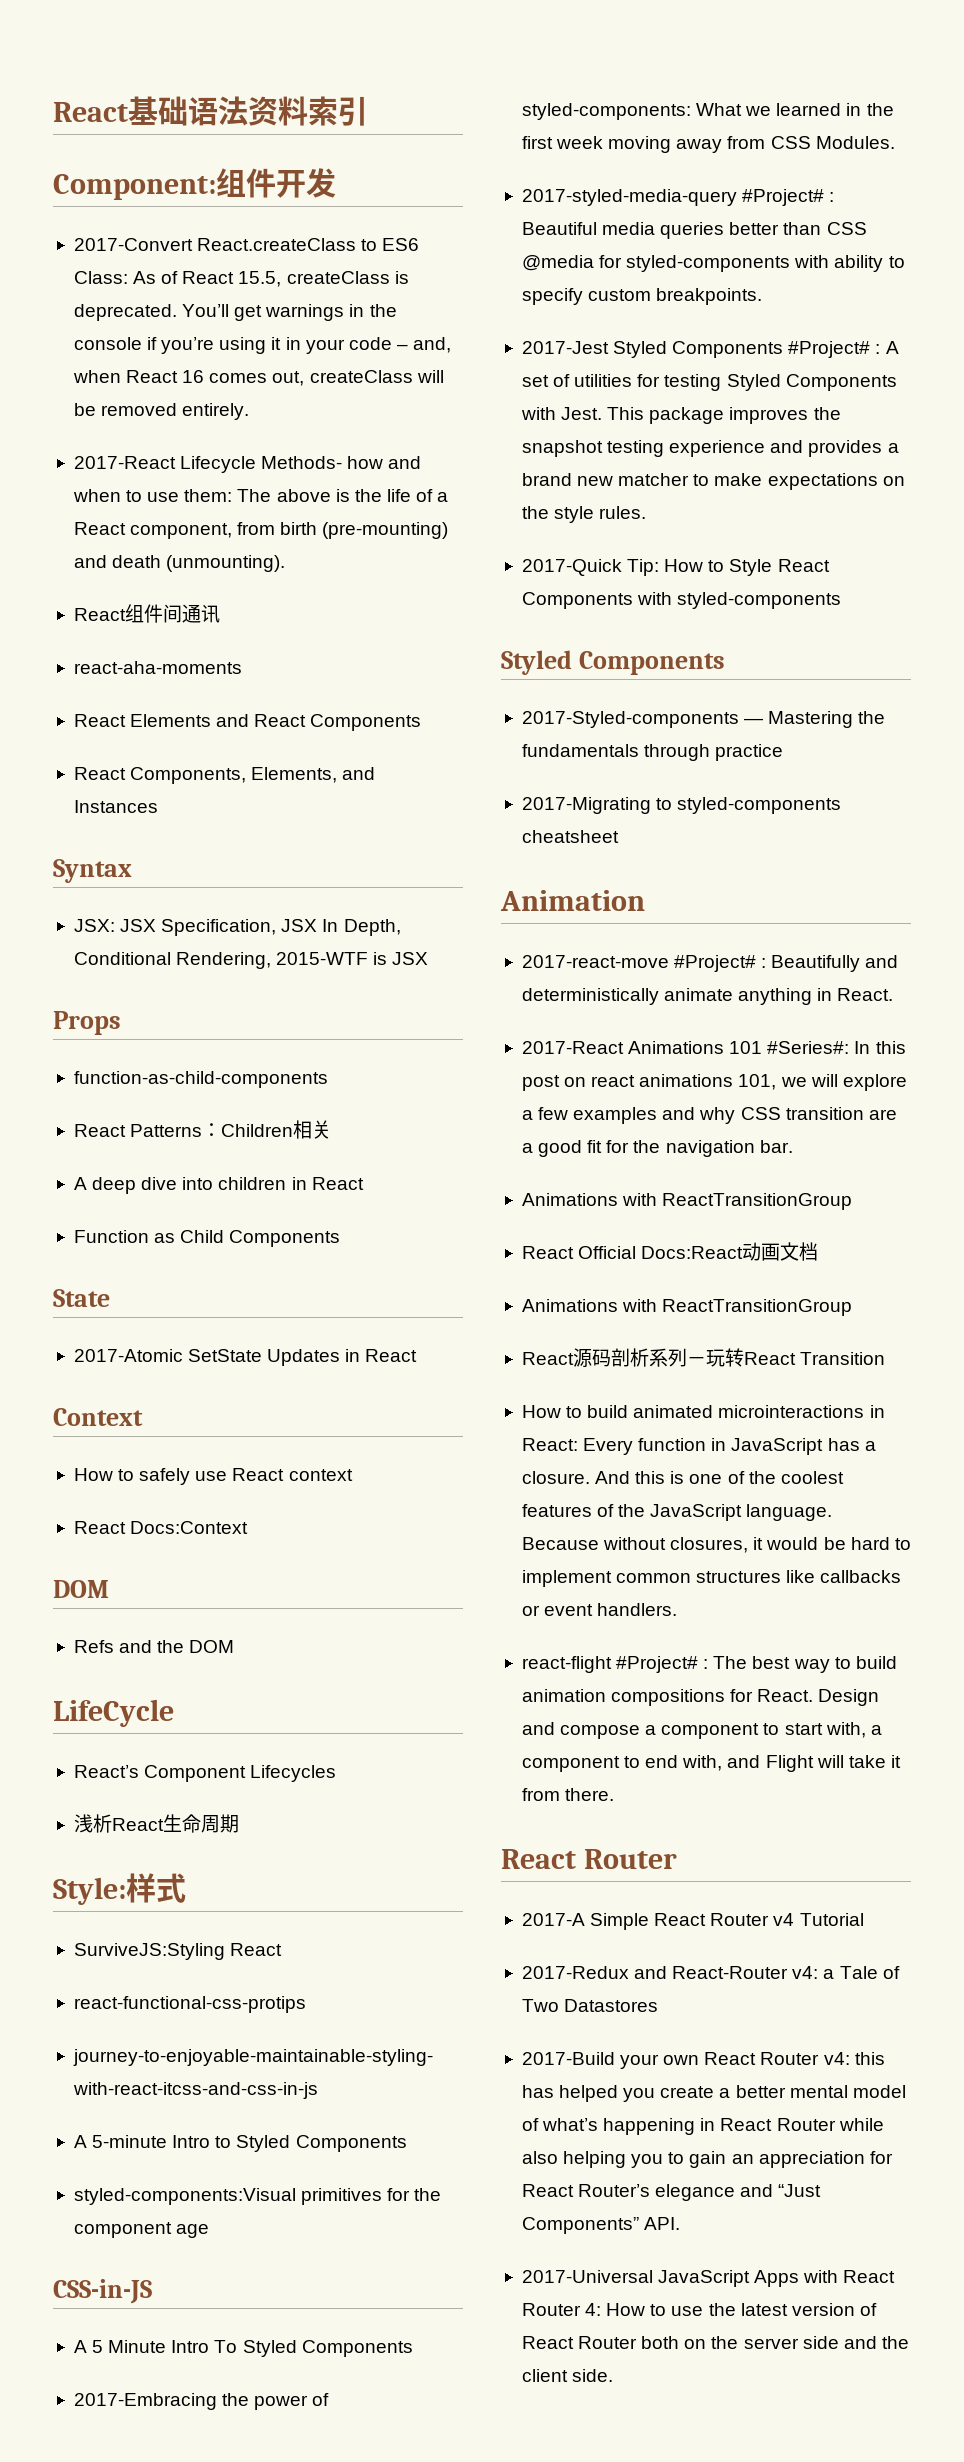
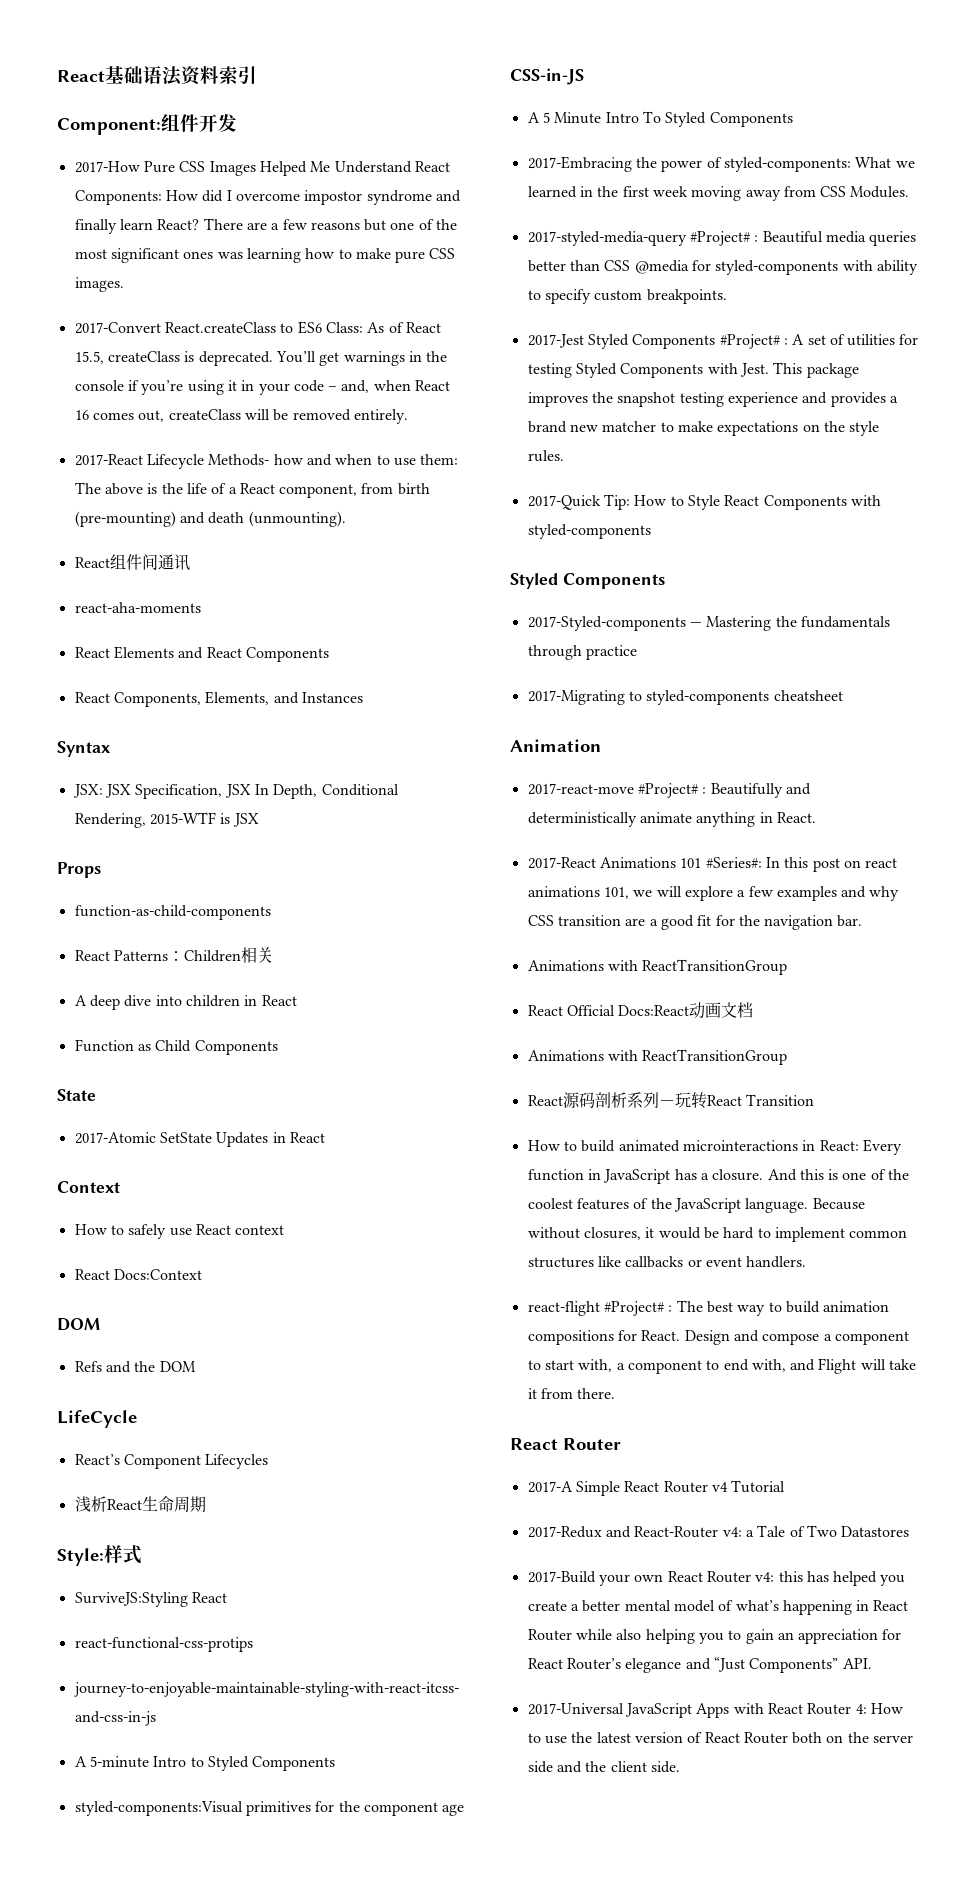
(336, 183) none -> [74,161,450,176] [74,190,461,205] [74,218,458,234] [74,248,456,263] [74,277,124,292] // 2017-How Pure CSS Images Helped Me Understand React Components: How did I overcome impostor syndrome and finally learn React? There are a few reasons but one of the most significant ones was learning how to make pure CSS images.

